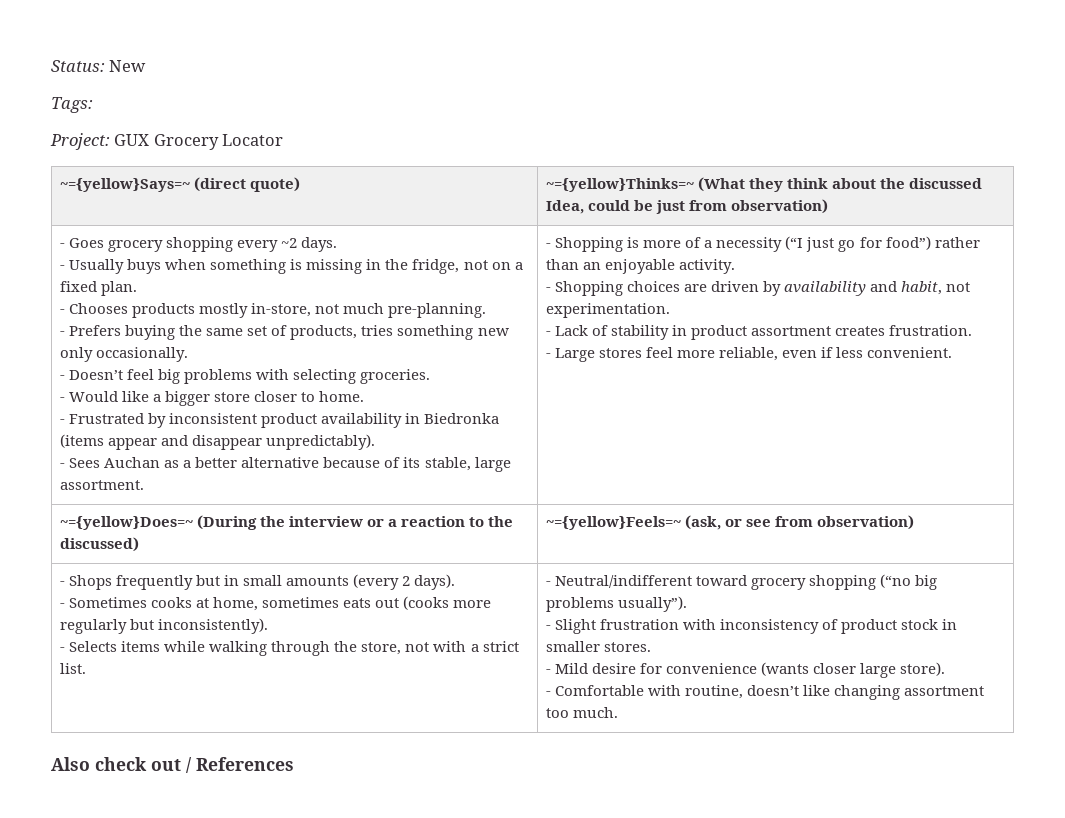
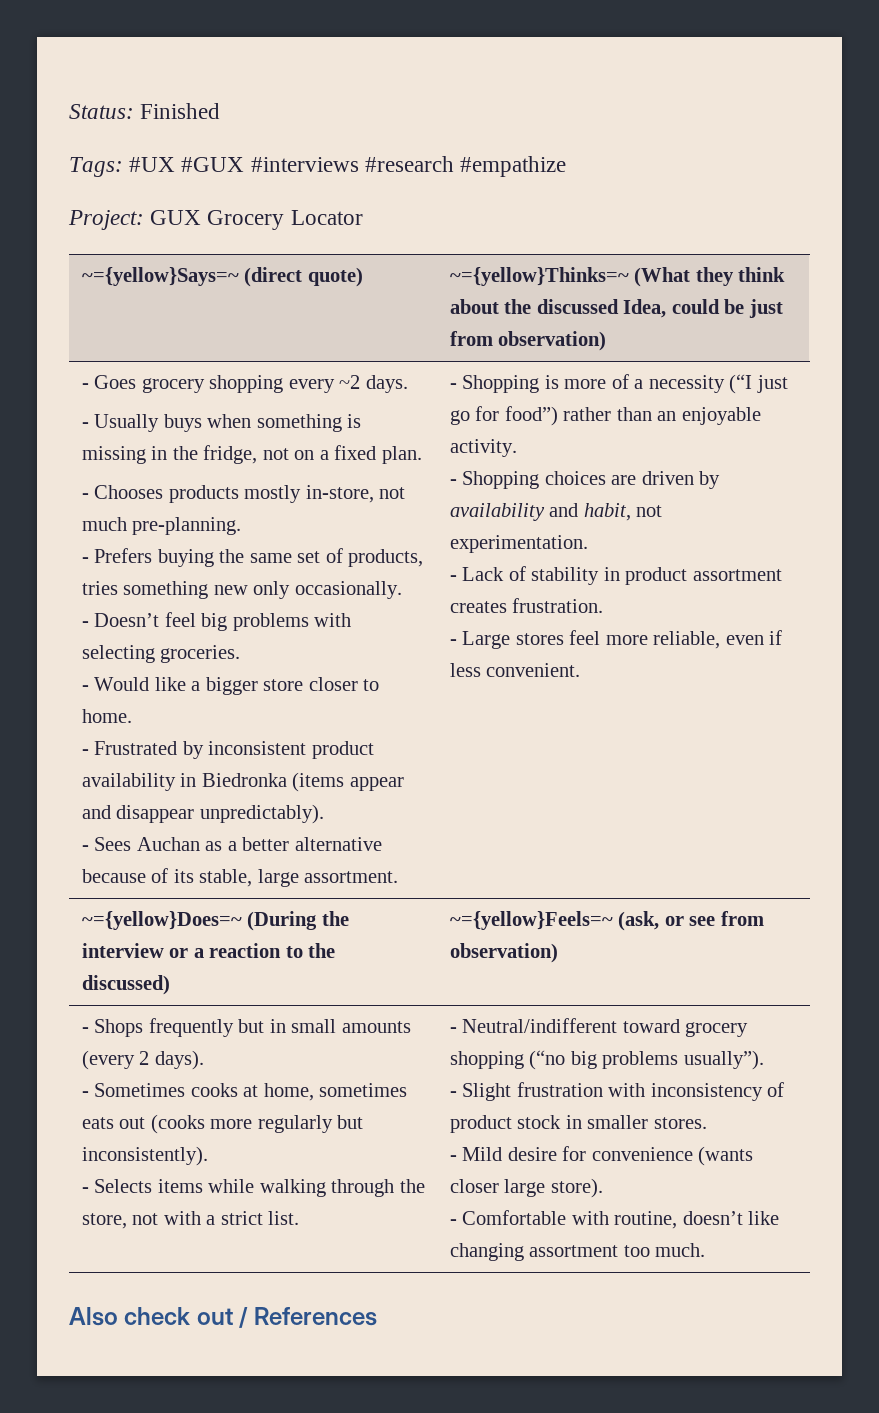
[109,60,147,72] New -> [140,103,221,119] Finished
(93, 105) none -> [129,156,567,177] #UX #GUX #interviews #research #empathize

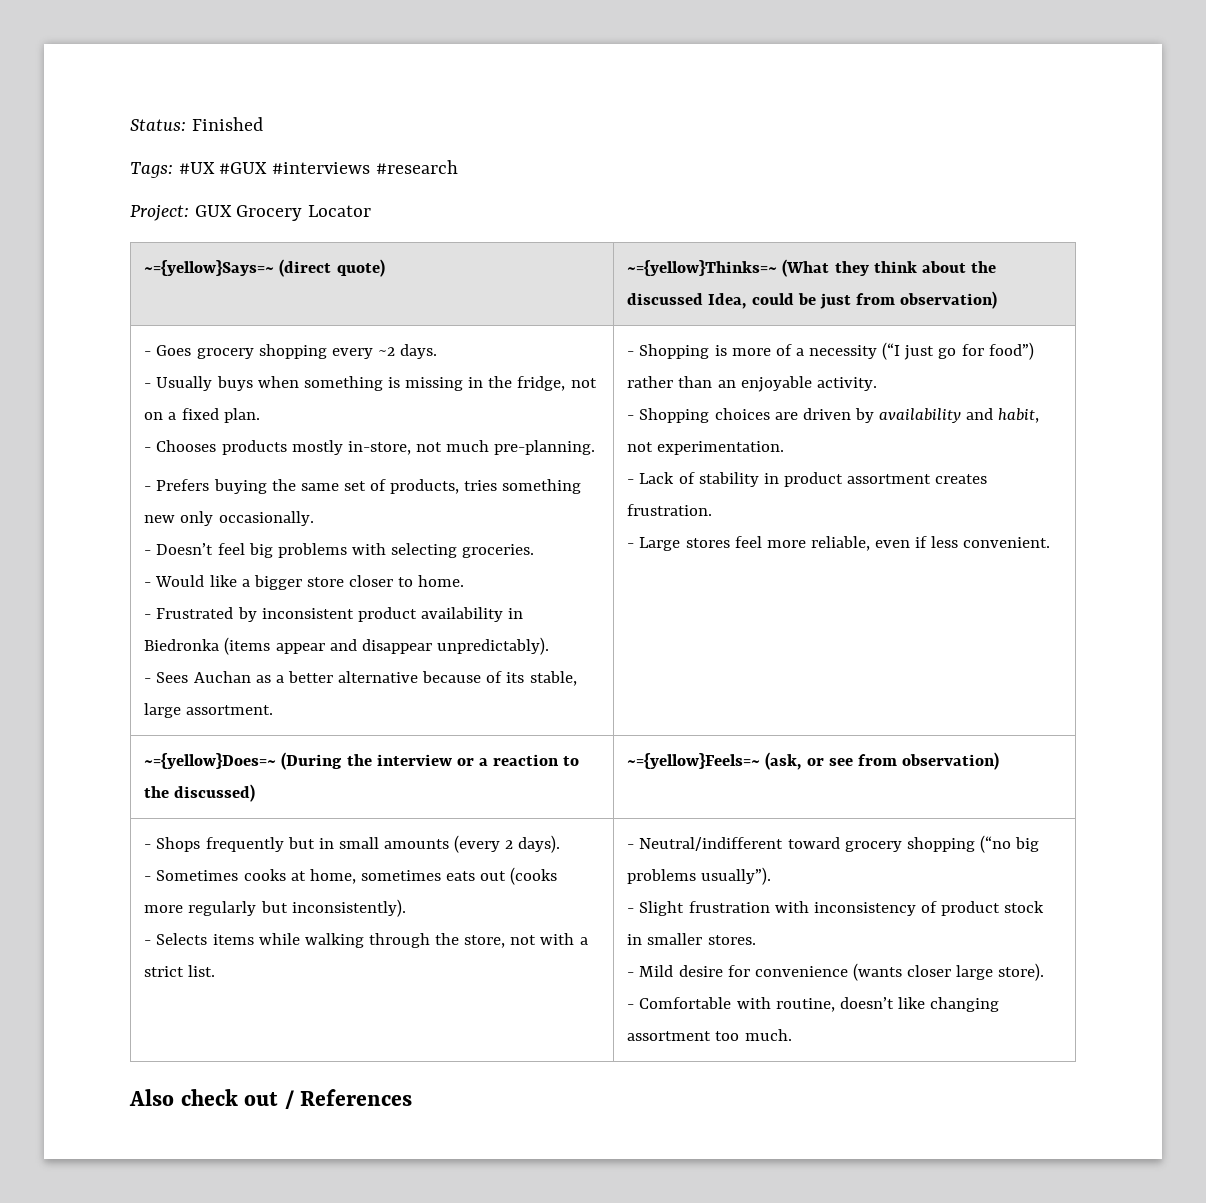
[460,156,567,177] #empathize -> (458, 167) none

